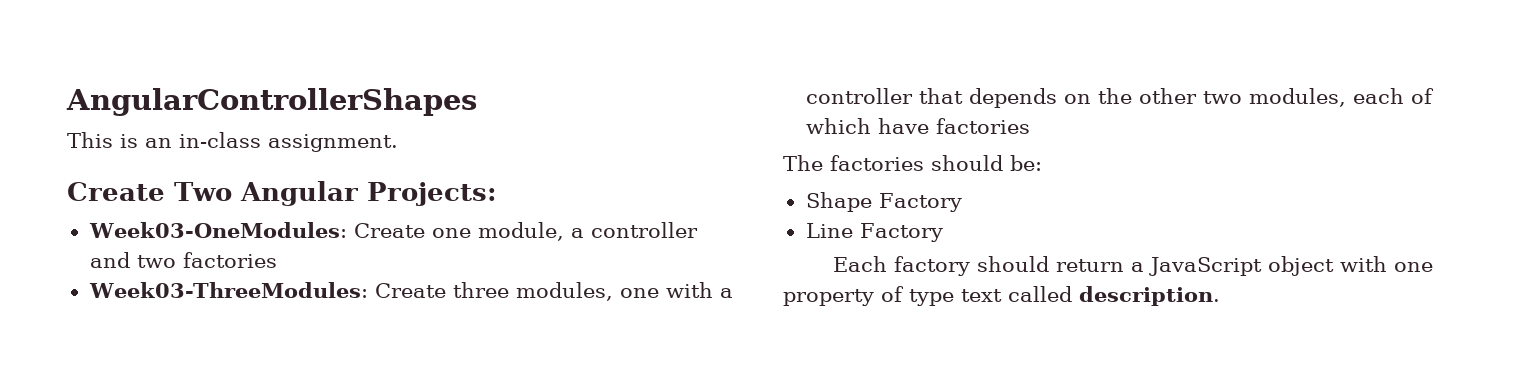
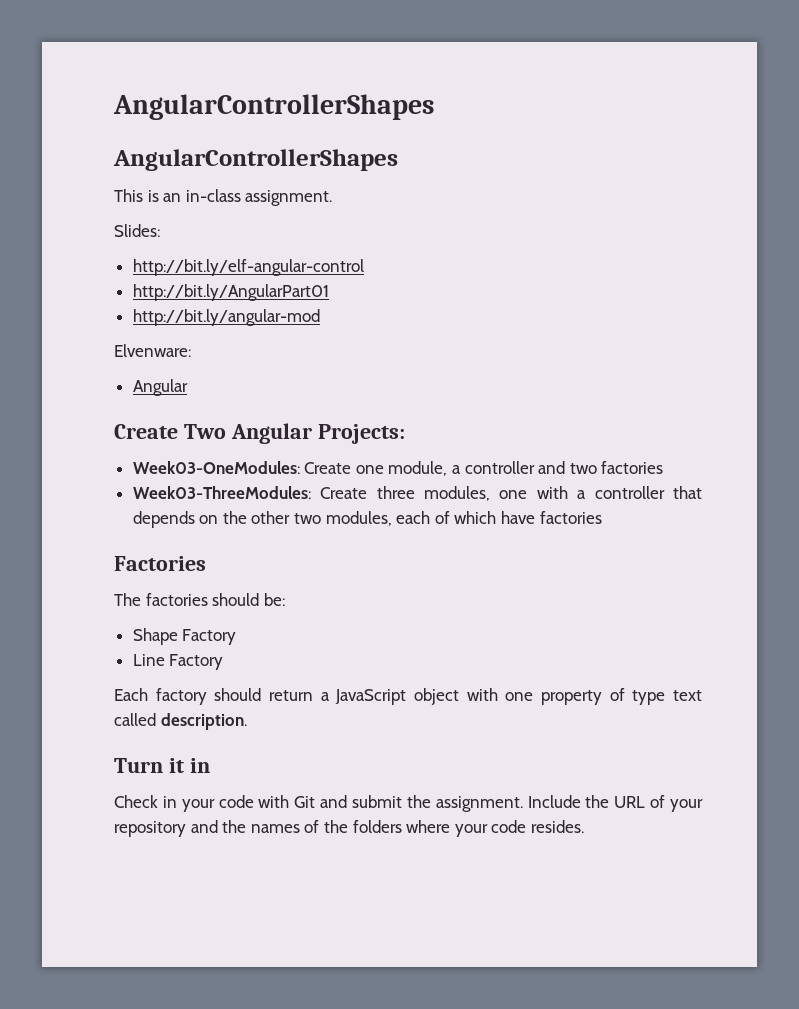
[66,88,477,116] AngularControllerShapes -> [113,94,434,120] [113,149,398,171] AngularControllerShapes // AngularControllerShapes
(398, 143) none -> [114,224,160,237] [132,259,364,276] [132,284,329,301] [132,309,320,326] [114,344,191,357] [132,379,188,396] // Slides: // http://bit.ly/elf-angular-control // http://bit.ly/AngularPart01 // http://bit.ly/angular-mod // Elvenware: // Angular
(1030, 126) none -> [114,556,206,571] // Factories
(1220, 296) none -> [114,758,210,773] [114,795,703,812] [114,820,584,837] // Turn it in // Check in your code with Git and submit the assignment. Include the URL of your repository and the names of the folders where your code resides.

